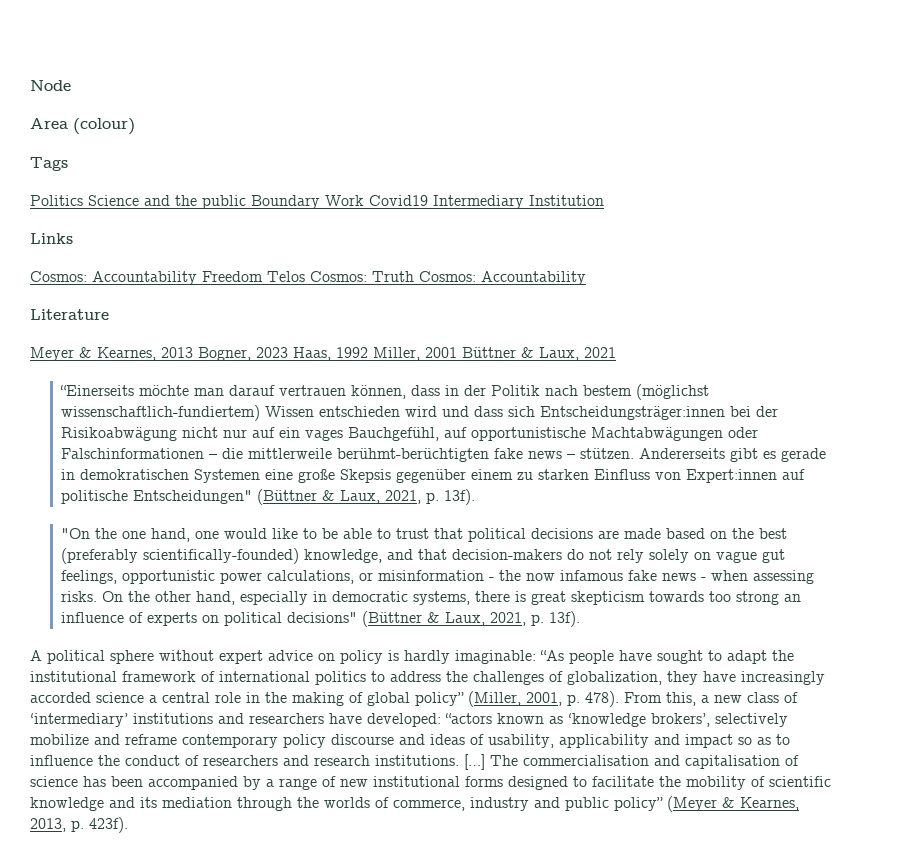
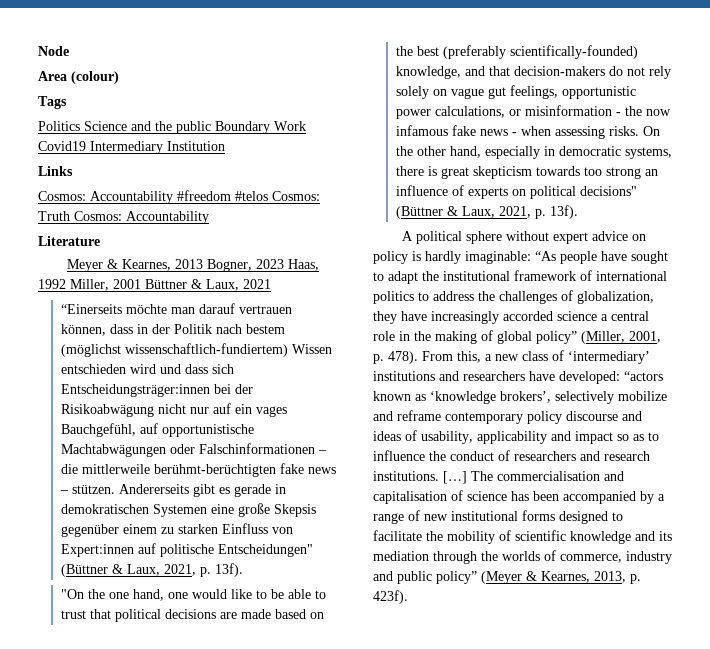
[202,271,305,282] Freedom Telos -> [177,190,268,201] #freedom #telos

